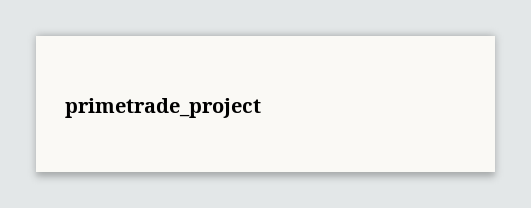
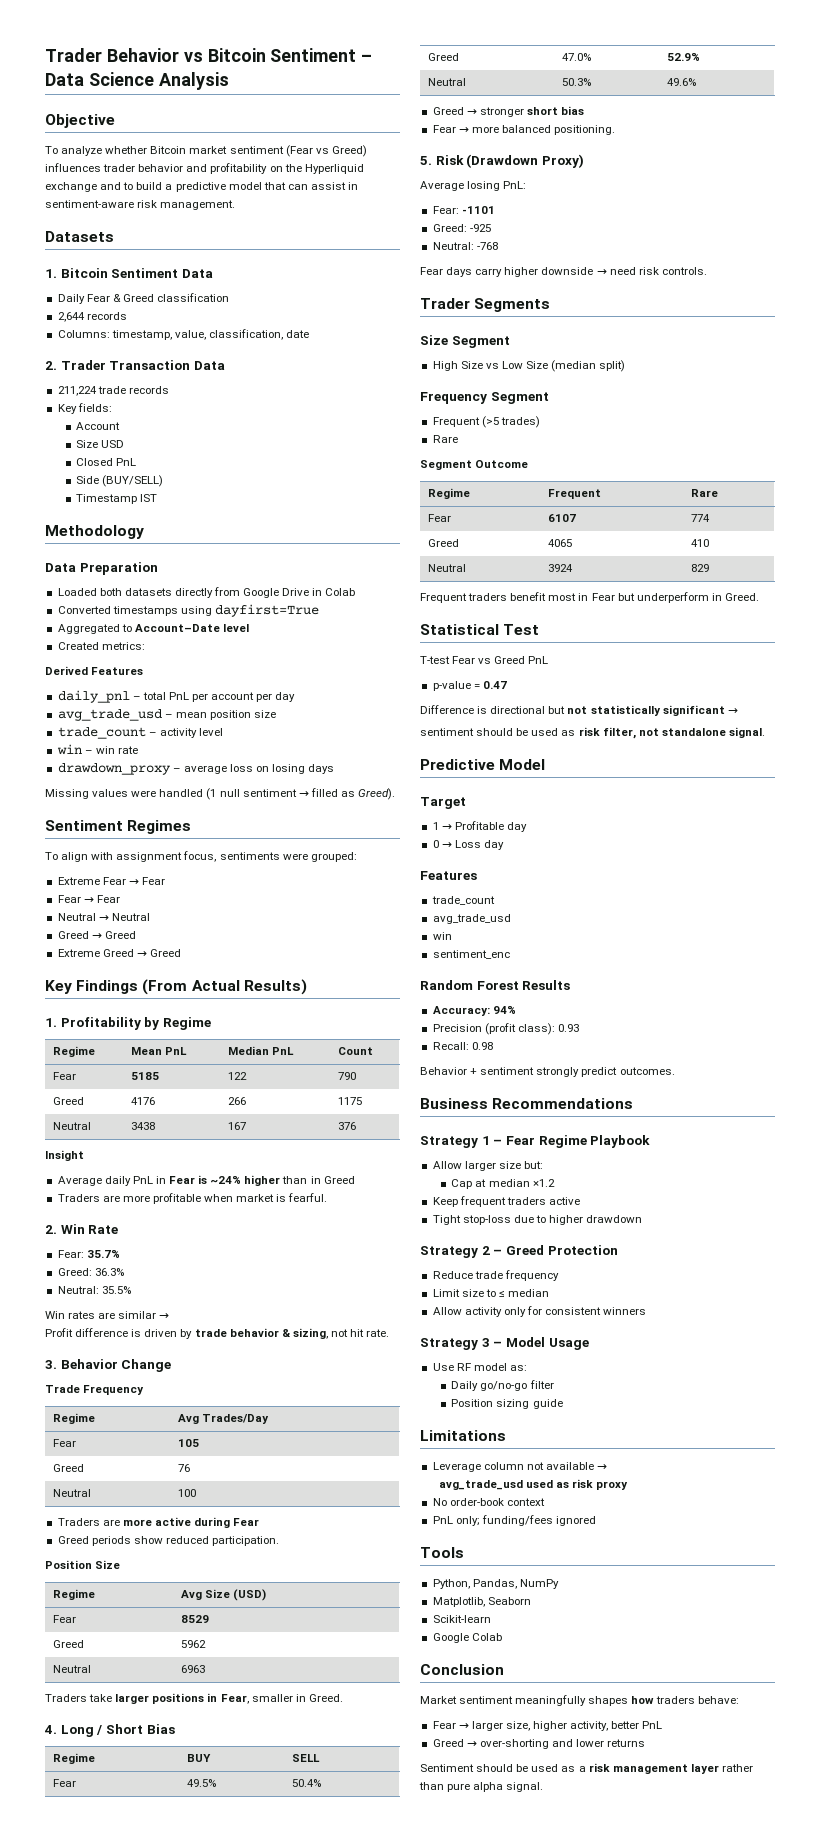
[65,98,261,118] primetrade_project -> [45,48,373,62] [45,72,229,90] [45,114,115,128] [45,145,367,157] [45,163,364,174] [45,182,359,192] [45,200,236,210] [45,231,114,242] [45,268,213,278] [57,293,230,304] [57,312,127,322] [57,329,310,340] [45,360,225,370] [57,386,169,396] [57,403,112,414] [76,422,121,430] [76,440,125,448] [76,458,137,466] [76,475,164,487] [76,494,158,504] [45,525,144,539] [45,562,158,575] [57,587,356,598] [57,604,319,617] [57,624,249,634] [57,642,145,650] [45,666,144,675] [57,690,296,703] [57,709,277,721] [57,727,223,739] [56,744,138,755] [57,763,335,775] [45,788,396,800] [45,820,192,834] [45,851,357,862] [57,877,165,885] [57,895,120,903] [57,913,150,921] [57,931,136,939] [57,949,181,957] [45,979,307,995] [45,1017,211,1030] [53,1046,96,1057] [131,1047,188,1055] [228,1046,295,1055] [338,1047,374,1055] [53,1072,77,1080] [131,1072,160,1080] [228,1072,248,1080] [338,1072,357,1080] [53,1097,85,1105] [131,1097,156,1105] [228,1097,247,1105] [338,1097,363,1105] [53,1122,92,1130] [131,1122,156,1130] [228,1122,247,1130] [338,1122,357,1130] [45,1150,84,1161] [57,1175,355,1186] [57,1193,328,1204] [45,1224,119,1234] [57,1250,120,1258] [57,1268,124,1276] [57,1286,131,1294] [45,1311,170,1319] [45,1328,390,1339] [45,1359,172,1372] [45,1385,145,1395] [53,1413,96,1424] [178,1414,270,1424] [53,1439,77,1447] [178,1439,200,1447] [53,1464,85,1472] [178,1464,191,1472] [53,1489,92,1497] [178,1489,197,1497] [57,1517,260,1528] [57,1536,280,1546] [45,1560,121,1569] [53,1589,96,1600] [181,1589,267,1601] [53,1615,77,1623] [181,1615,210,1623] [53,1640,85,1648] [181,1640,207,1648] [53,1665,92,1673] [181,1665,206,1673] [45,1693,343,1704] [44,1724,175,1737] [53,1753,96,1764] [187,1754,212,1762] [292,1754,321,1762] [53,1779,77,1787] [187,1779,217,1787] [292,1779,322,1787] [428,53,460,61] [562,53,592,61] [667,53,701,61] [428,78,467,86] [562,78,592,86] [667,78,697,86] [432,106,585,117] [432,125,616,135] [420,154,584,168] [420,181,527,191] [432,206,495,214] [432,224,491,232] [432,242,498,250] [420,267,707,277] [420,298,551,312] [420,335,510,348] [432,360,626,372] [420,392,549,404] [432,416,540,428] [432,435,458,443] [420,460,529,470] [428,488,471,499] [548,489,602,499] [691,489,719,497] [428,514,452,522] [548,514,577,522] [691,514,711,522] [428,539,460,547] [548,539,573,547] [691,539,710,547] [428,564,467,572] [548,564,574,572] [691,564,710,572] [420,592,759,603] [420,624,540,635] [420,656,549,664] [432,681,507,691] [420,705,738,716] [420,727,765,739] [420,759,546,770] [420,797,466,809] [432,821,527,832] [432,840,504,850] [420,871,477,880] [431,896,495,905] [432,914,511,924] [432,932,452,940] [432,950,510,959] [420,980,571,990] [432,1006,516,1016] [432,1023,579,1035] [432,1042,493,1050] [420,1067,675,1077] [420,1098,634,1109] [420,1135,651,1148] [432,1161,543,1171] [451,1179,555,1189] [432,1196,580,1207] [432,1215,643,1225] [420,1245,618,1258] [432,1270,559,1281] [432,1289,550,1297] [432,1306,647,1317] [420,1337,589,1350] [432,1363,527,1371] [451,1380,554,1391] [451,1399,563,1409] [420,1430,506,1441] [432,1462,608,1472] [438,1479,629,1490] [432,1498,545,1506] [432,1515,596,1526] [420,1547,464,1558] [432,1579,559,1589] [432,1597,531,1607] [432,1615,491,1623] [432,1633,502,1643] [420,1664,504,1675] [420,1695,739,1706] [432,1721,663,1731] [432,1739,646,1749] [420,1763,753,1774] [419,1782,544,1792] Trader Behavior vs Bitcoin Sentiment – Data Science Analysis // Objective // To analyze whether Bitcoin market sentiment (Fear vs Greed) influences trader behavior and profitability on the Hyperliquid exchange and to build a predictive model that can assist in sentiment-aware risk management. // Datasets // 1. Bitcoin Sentiment Data // Daily Fear & Greed classification // 2,644 records // Columns: timestamp, value, classification, date // 2. Trader Transaction Data // 211,224 trade records // Key fields: // Account // Size USD // Closed PnL // Side (BUY/SELL) // Timestamp IST // Methodology // Data Preparation // Loaded both datasets directly from Google Drive in Colab // Converted timestamps using dayfirst=True // Aggregated to Account–Date level // Created metrics: // Derived Features // daily_pnl – total PnL per account per day // avg_trade_usd – mean position size // trade_count – activity level // win – win rate // drawdown_proxy – average loss on losing days // Missing values were handled (1 null sentiment → filled as Greed). // Sentiment Regimes // To align with assignment focus, sentiments were grouped: // Extreme Fear → Fear // Fear → Fear // Neutral → Neutral // Greed → Greed // Extreme Greed → Greed // Key Findings (From Actual Results) // 1. Profitability by Regime // Regime | Mean PnL | Median PnL | Count // Fear | 5185 | 122 | 790 // Greed | 4176 | 266 | 1175 // Neutral | 3438 | 167 | 376 // Insight // Average daily PnL in Fear is ~24% higher than in Greed // Traders are more profitable when market is fearful. // 2. Win Rate // Fear: 35.7% // Greed: 36.3% // Neutral: 35.5% // Win rates are similar → // Profit difference is driven by trade behavior & sizing, not hit rate. // 3. Behavior Change // Trade Frequency // Regime | Avg Trades/Day // Fear | 105 // Greed | 76 // Neutral | 100 // Traders are more active during Fear // Greed periods show reduced participation. // Position Size // Regime | Avg Size (USD) // Fear | 8529 // Greed | 5962 // Neutral | 6963 // Traders take larger positions in Fear, smaller in Greed. // 4. Long / Short Bias // Regime | BUY | SELL // Fear | 49.5% | 50.4% // Greed | 47.0% | 52.9% // Neutral | 50.3% | 49.6% // Greed → stronger short bias // Fear → more balanced positioning. // 5. Risk (Drawdown Proxy) // Average losing PnL: // Fear: -1101 // Greed: -925 // Neutral: -768 // Fear days carry higher downside → need risk controls. // Trader Segments // Size Segment // High Size vs Low Size (median split) // Frequency Segment // Frequent (>5 trades) // Rare // Segment Outcome // Regime | Frequent | Rare // Fear | 6107 | 774 // Greed | 4065 | 410 // Neutral | 3924 | 829 // Frequent traders benefit most in Fear but underperform in Greed. // Statistical Test // T-test Fear vs Greed PnL // p-value = 0.47 // Difference is directional but not statistically significant → // sentiment should be used as risk filter, not standalone signal. // Predictive Model // Target // 1 → Profitable day // 0 → Loss day // Features // trade_count // avg_trade_usd // win // sentiment_enc // Random Forest Results // Accuracy: 94% // Precision (profit class): 0.93 // Recall: 0.98 // Behavior + sentiment strongly predict outcomes. // Business Recommendations // Strategy 1 – Fear Regime Playbook // Allow larger size but: // Cap at median ×1.2 // Keep frequent traders active // Tight stop-loss due to higher drawdown // Strategy 2 – Greed Protection // Reduce trade frequency // Limit size to ≤ median // Allow activity only for consistent winners // Strategy 3 – Model Usage // Use RF model as: // Daily go/no-go filter // Position sizing guide // Limitations // Leverage column not available → // avg_trade_usd used as risk proxy // No order-book context // PnL only; funding/fees ignored // Tools // Python, Pandas, NumPy // Matplotlib, Seaborn // Scikit-learn // Google Colab // Conclusion // Market sentiment meaningfully shapes how traders behave: // Fear → larger size, higher activity, better PnL // Greed → over-shorting and lower returns // Sentiment should be used as a risk management layer rather than pure alpha signal.

